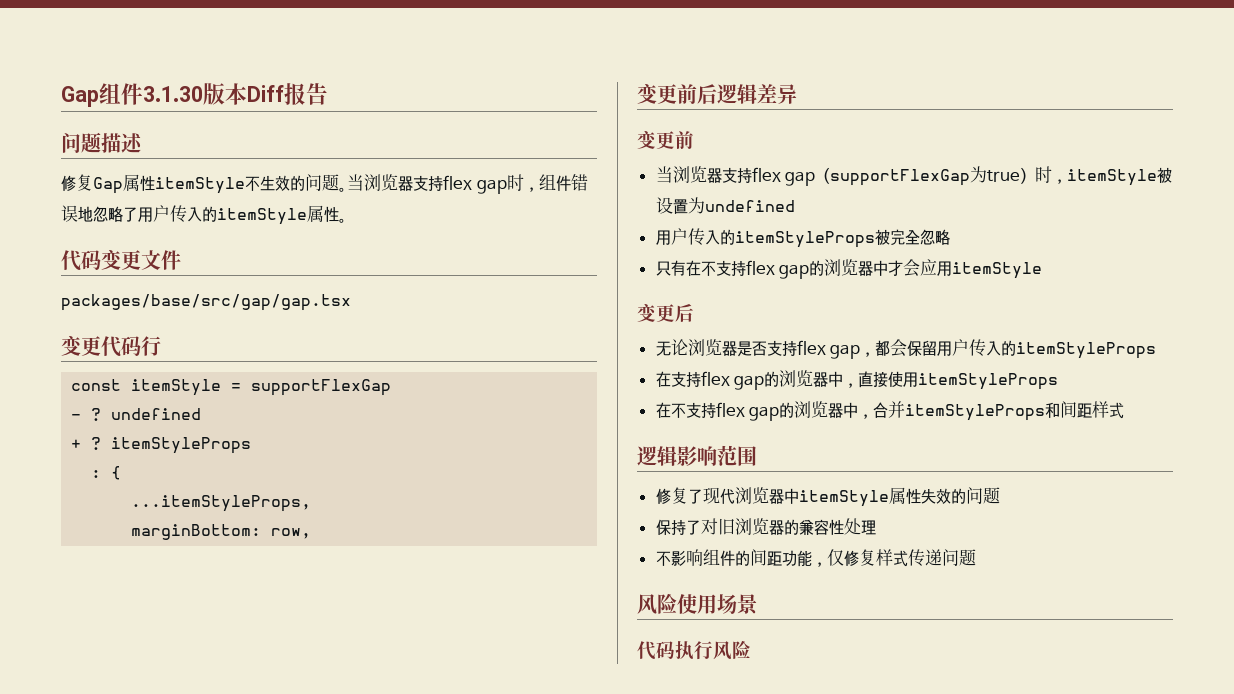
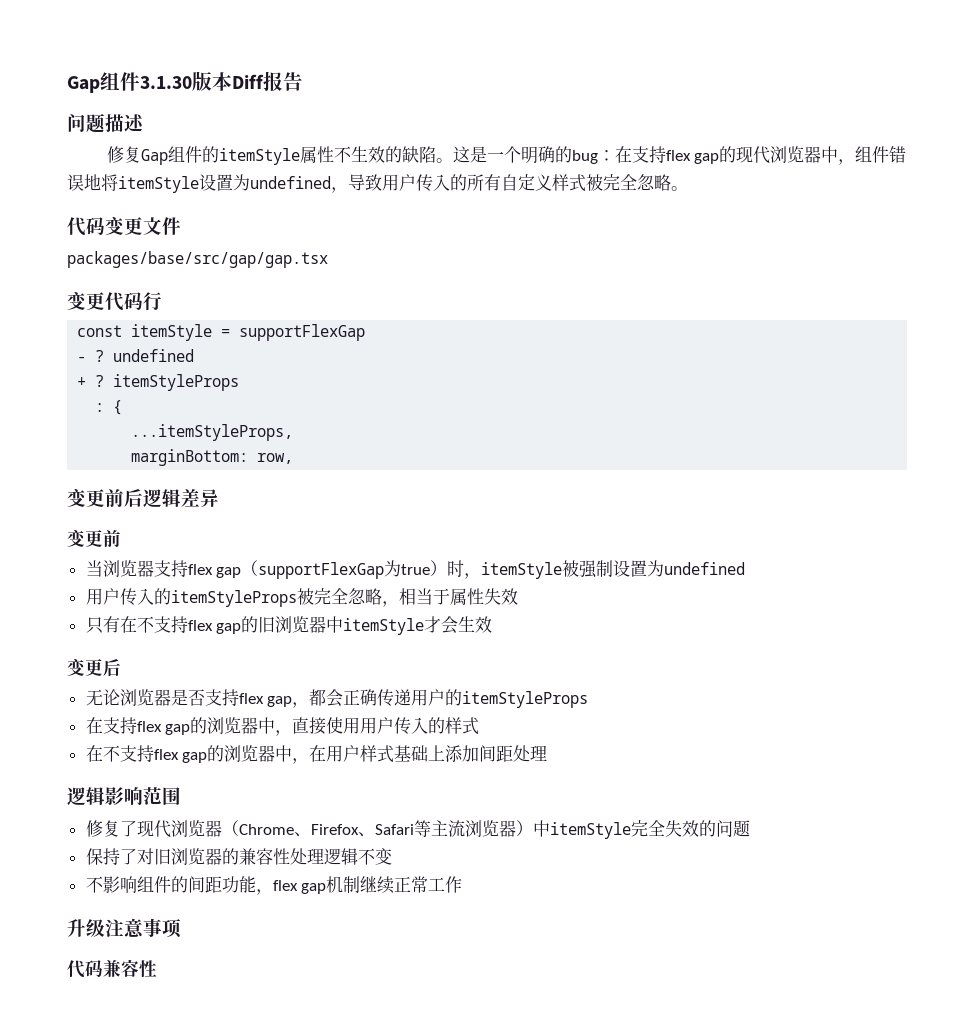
[123,174,588,194] [61,205,339,225] 属性itemStyle不生效的问题。当浏览器支持flex gap时，组件错误地忽略了用户传入的itemStyle属性 -> [167,146,907,165] [67,174,671,193] 组件的itemStyle属性不生效的缺陷。这是一个明确的bug：在支持flex gap的现代浏览器中，组件错误地将itemStyle设置为undefined，导致用户传入的所有自定义样式被完全忽略
(1173, 175) none -> [579,560,614,578] 强制
(950, 237) none -> [381,588,518,607] ，相当于属性失效
[824,259,1043,279] 浏览器中才会应用itemStyle -> [258,616,493,635] 旧浏览器中itemStyle才会生效
[907,339,1002,357] 保留用户传入 -> [343,689,446,707] 正确传递用户
[918,373,1059,390] itemStyleProps -> [360,717,480,735] 用户传入的样式
[873,401,1125,421] 合并itemStyleProps和间距样式 -> [309,745,548,763] 在用户样式基础上添加间距处理
[783,487,921,507] 中itemStyle属性 -> [221,820,665,839] （Chrome、Firefox、Safari等主流浏览器）中itemStyle完全
(876, 527) none -> [323,848,392,865] 逻辑不变
[826,549,976,567] [637,593,758,615] [637,640,751,660] 仅修复样式传递问题 // 风险使用场景 // 代码执行风险 -> [272,876,463,894] [67,918,182,938] [67,959,157,978] flex gap机制继续正常工作 // 升级注意事项 // 代码兼容性

